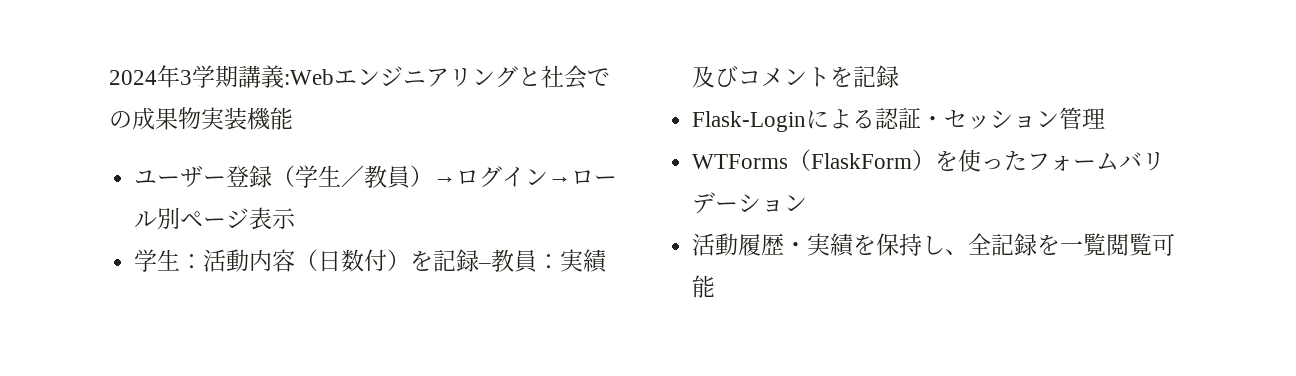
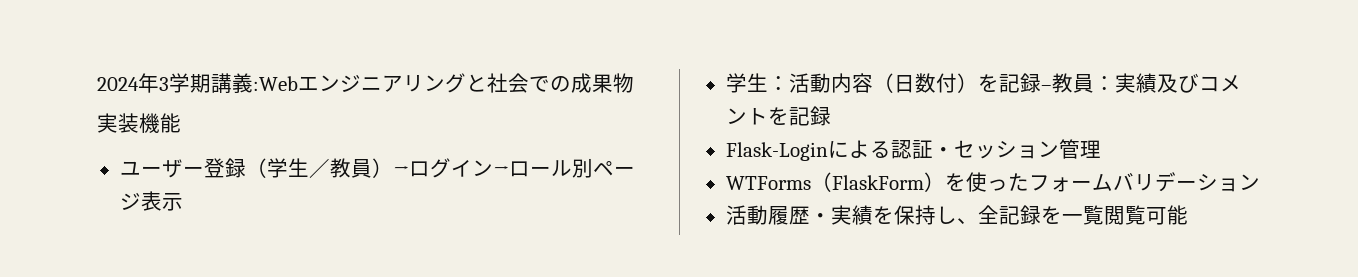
(201, 118) none -> (634, 83) //

